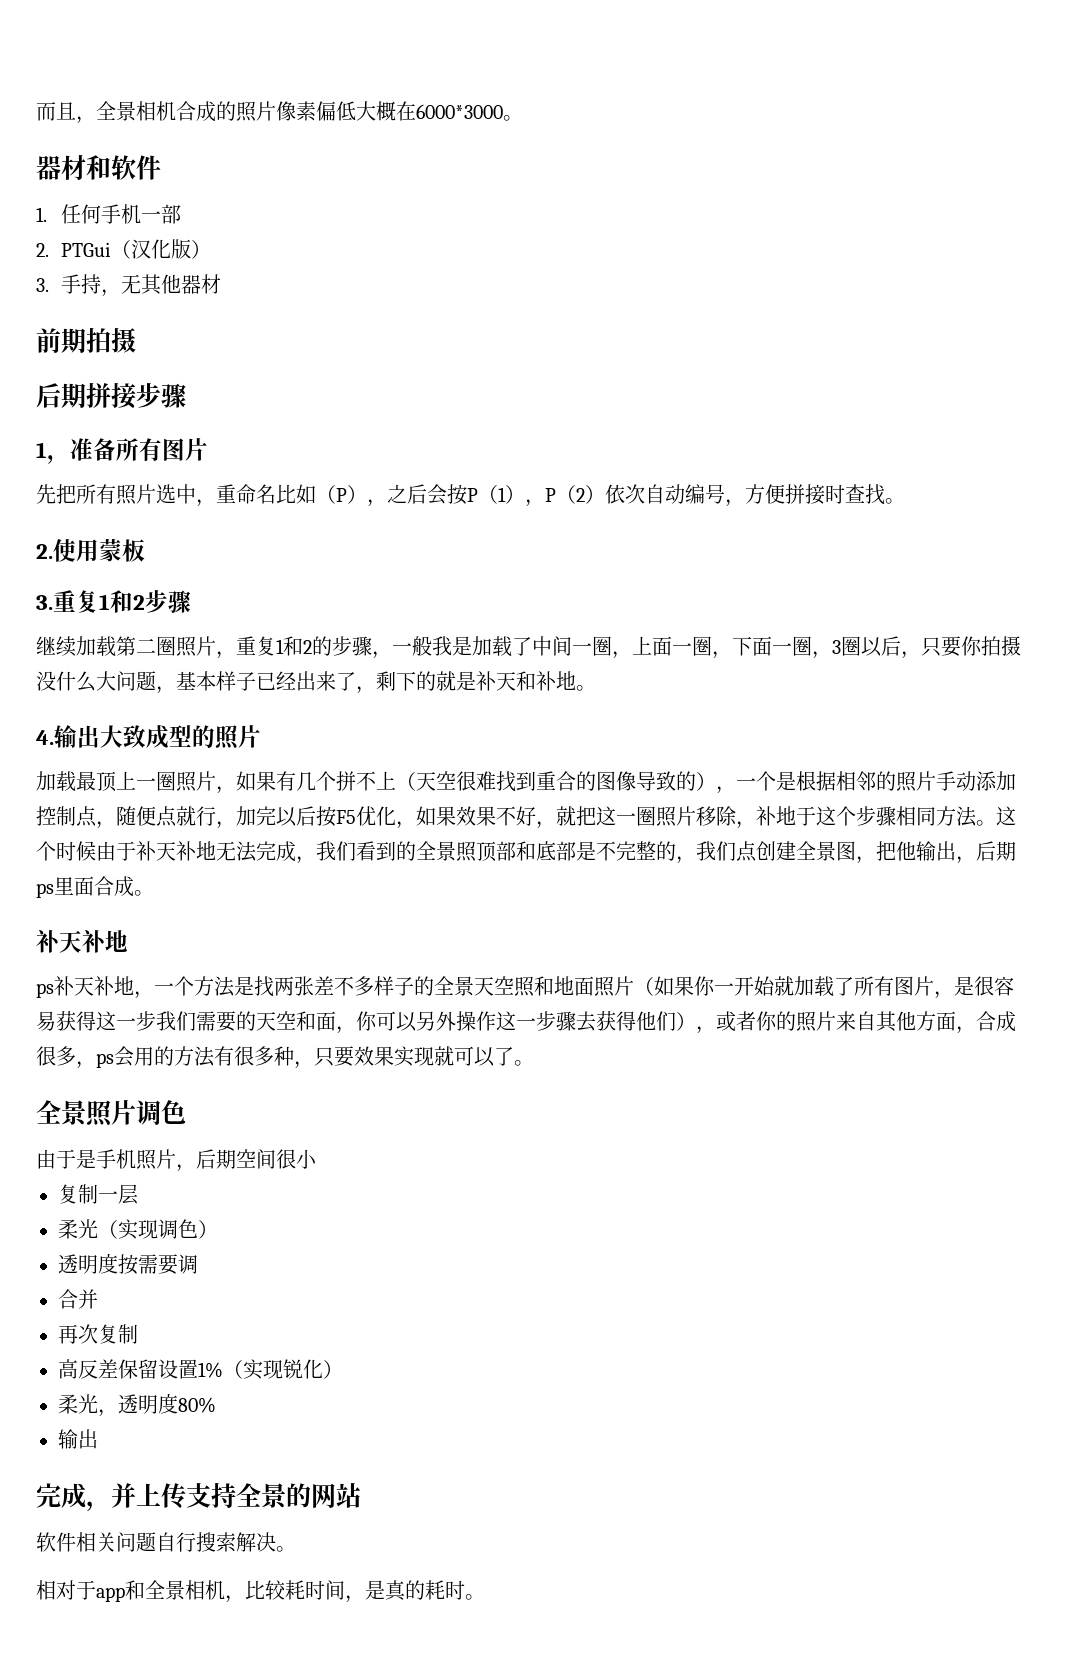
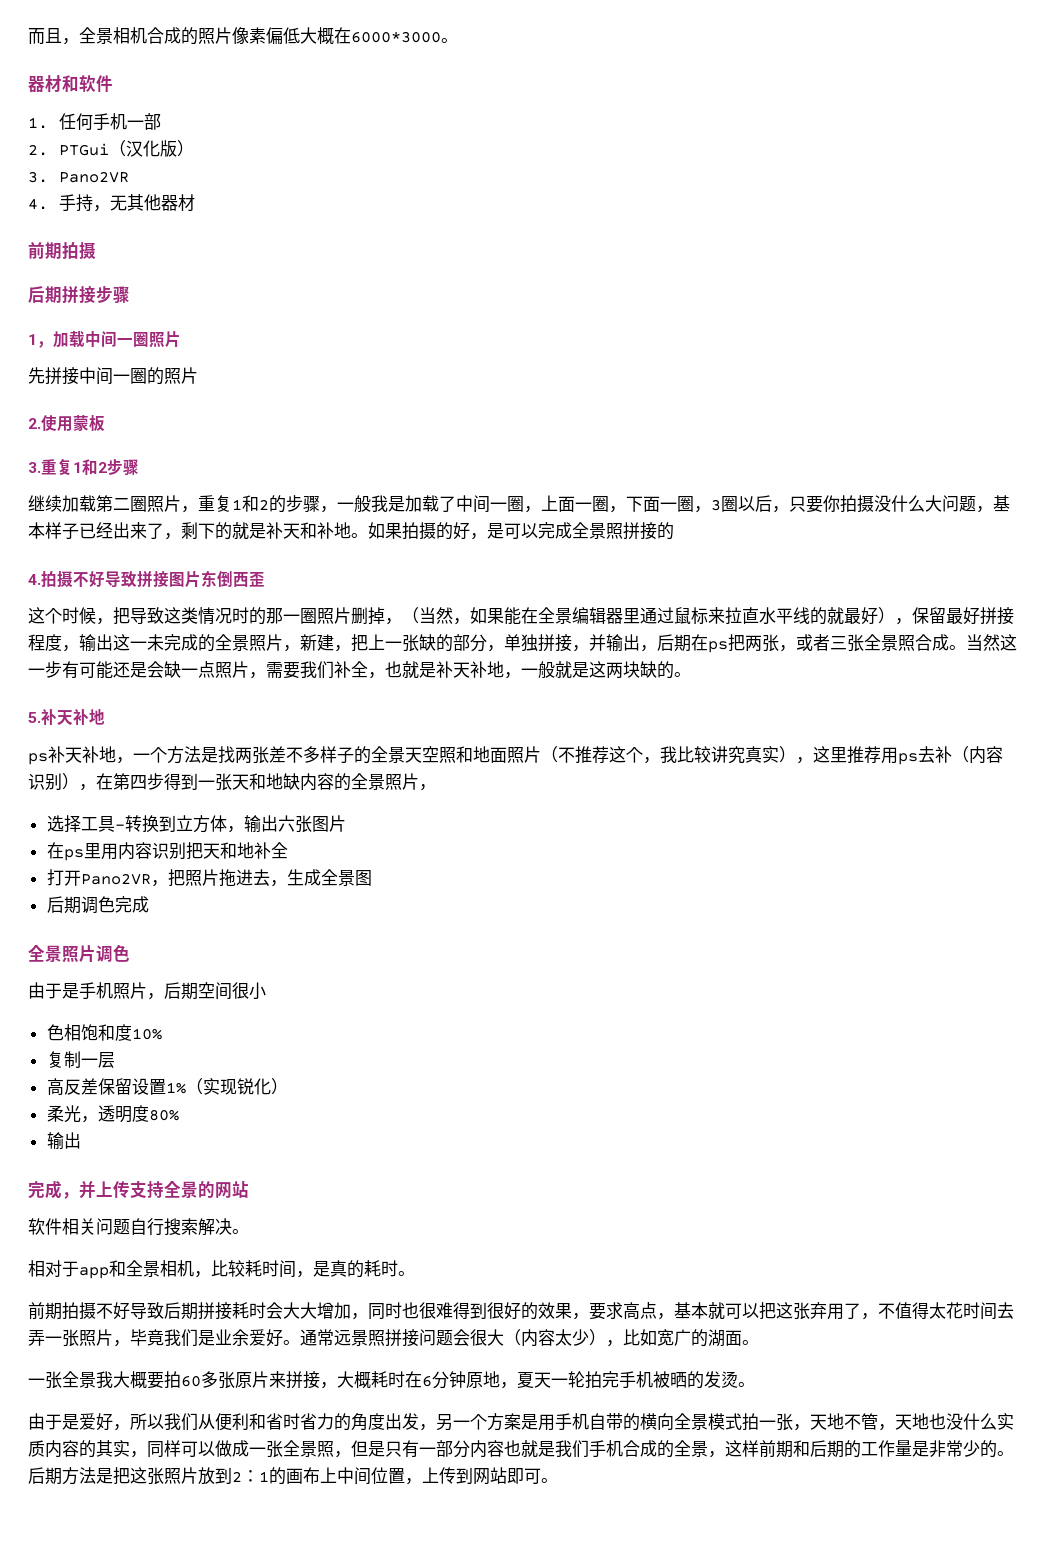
(49, 285) none -> [58,171,129,183] [28,198,48,210] Pano2VR // 4.
[70,438,208,461] [36,484,905,507] 准备所有图片 // 先把所有照片选中，重命名比如（P），之后会按P（1），P（2）依次自动编号，方便拼接时查找。 -> [53,330,181,348] [28,367,198,385] 加载中间一圈照片 // 先拼接中间一圈的照片
[36,725,261,750] [36,771,1016,794] [36,806,1016,829] [36,841,1016,864] [36,876,154,898] // 4.输出大致成型的照片 // 加载最顶上一圈照片，如果有几个拼不上（天空很难找到重合的图像导致的），一个是根据相邻的照片手动添加控制点，随便点就行，加完以后按F5优化，如果效果不好，就把这一圈照片移除，补地于这个步骤相同方法。这个时候由于补天补地无法完成，我们看到的全景照顶部和底部是不完整的，我们点创建全景图，把他输出，后期ps里面合成。 // -> [368,522,674,540] [28,570,265,588] [28,607,1014,625] [28,634,1017,653] [28,661,691,679] [28,712,41,723] 如果拍摄的好，是可以完成全景照拼接的 // 4.拍摄不好导致拼接图片东倒西歪 // 这个时候，把导致这类情况时的那一圈照片删掉，（当然，如果能在全景编辑器里通过鼠标来拉直水平线的就最好），保留最好拼接程度，输出这一未完成的全景照片，新建，把上一张缺的部分，单独拼接，并输出，后期在ps把两张，或者三张全景照合成。当然这一步有可能还是会缺一点照片，需要我们补全，也就是补天补地，一般就是这两块缺的。 // 5.
[654,976,1014,999] [36,1011,1016,1034] [36,1046,534,1069] 如果你一开始就加载了所有图片，是很容易获得这一步我们需要的天空和面，你可以另外操作这一步骤去获得他们），或者你的照片来自其他方面，合成很多，ps会用的方法有很多种，只要效果实现就可以了。 -> [558,746,1003,765] [28,773,436,791] [46,815,346,833] [46,842,288,861] [46,869,372,887] [46,896,149,914] 不推荐这个，我比较讲究真实），这里推荐用ps去补（内容识别），在第四步得到一张天和地缺内容的全景照片， // 选择工具-转换到立方体，输出六张图片 // 在ps里用内容识别把天和地补全 // 打开Pano2VR，把照片拖进去，生成全景图 // 后期调色完成
(317, 1159) none -> [46,1024,162,1041] // 色相饱和度10%
[58,1219,218,1240] [58,1253,198,1275] [58,1289,98,1309] [58,1324,138,1344] // 柔光（实现调色） // 透明度按需要调 // 合并 // 再次复制 -> (115, 1060) none
(485, 1597) none -> [28,1302,1014,1320] [28,1329,759,1347] [28,1371,755,1389] [28,1413,1014,1431] [28,1440,1014,1458] [28,1467,558,1485] // 前期拍摄不好导致后期拼接耗时会大大增加，同时也很难得到很好的效果，要求高点，基本就可以把这张弃用了，不值得太花时间去弄一张照片，毕竟我们是业余爱好。通常远景照拼接问题会很大（内容太少），比如宽广的湖面。 // 一张全景我大概要拍60多张原片来拼接，大概耗时在6分钟原地，夏天一轮拍完手机被晒的发烫。 // 由于是爱好，所以我们从便利和省时省力的角度出发，另一个方案是用手机自带的横向全景模式拍一张，天地不管，天地也没什么实质内容的其实，同样可以做成一张全景照，但是只有一部分内容也就是我们手机合成的全景，这样前期和后期的工作量是非常少的。后期方法是把这张照片放到2：1的画布上中间位置，上传到网站即可。

